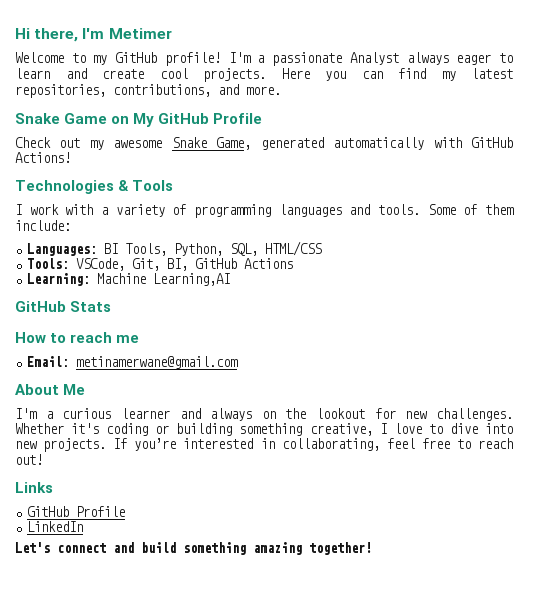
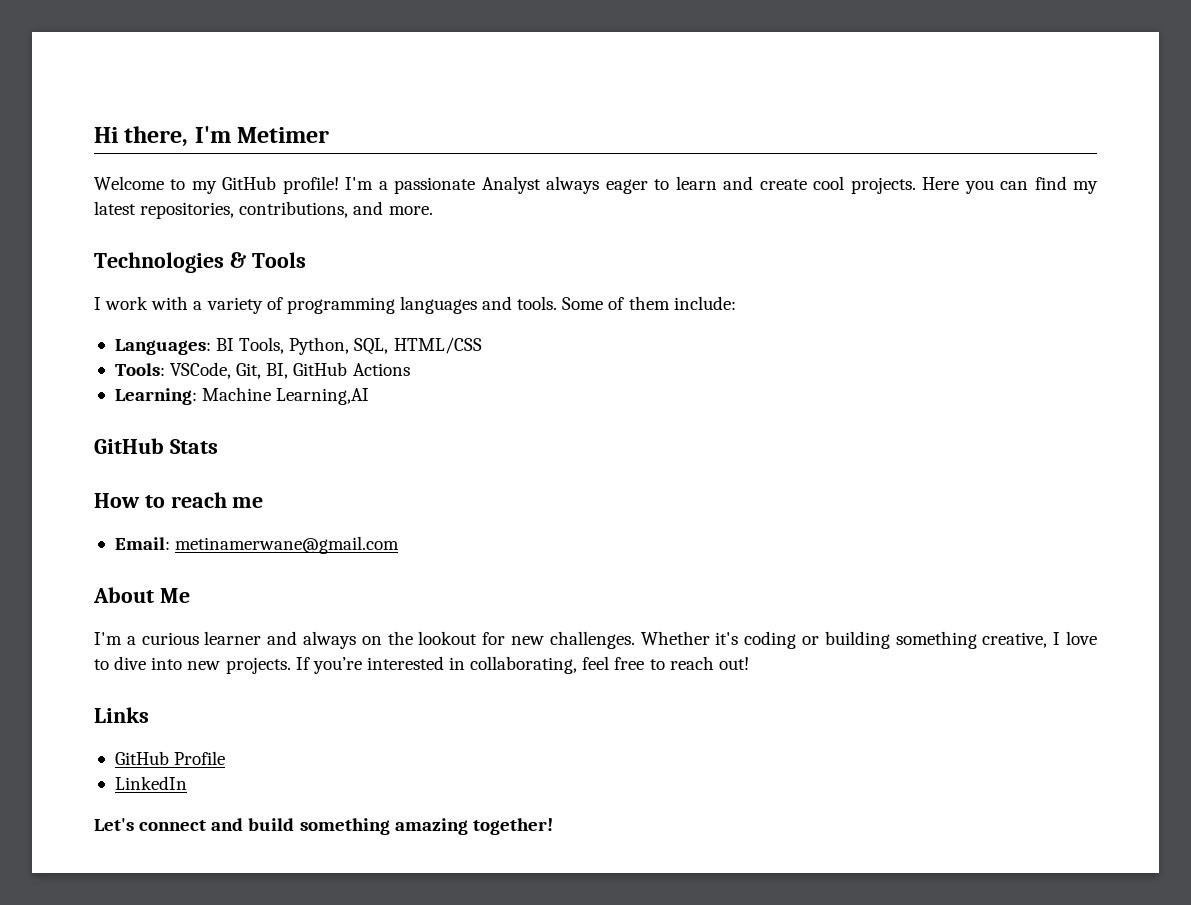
[15,113,263,127] [15,137,513,150] [15,152,71,163] // Snake Game on My GitHub Profile // Check out my awesome Snake Game, generated automatically with GitHub Actions! -> (433, 210) none

